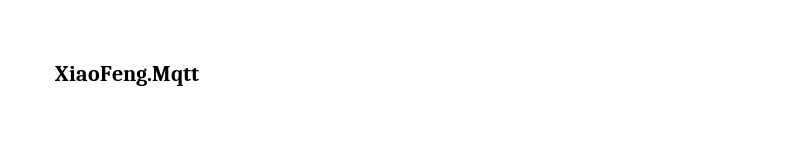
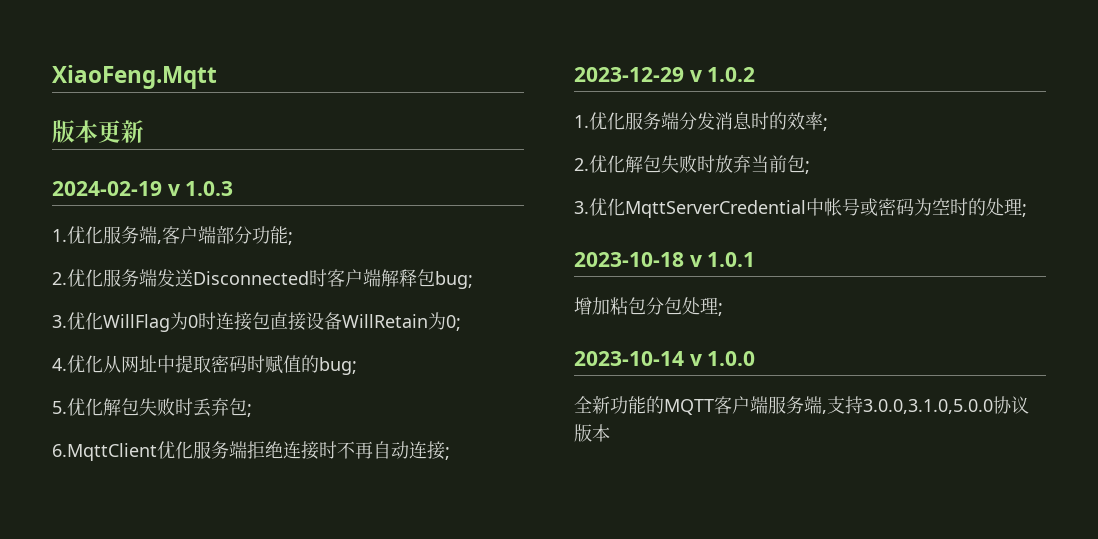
(199, 76) none -> [52,120,144,143] [52,181,234,196] [52,226,293,245] [52,269,473,289] [52,312,461,332] [52,355,357,375] [52,398,252,417] [52,441,450,461] [574,67,756,82] [574,112,828,131] [574,155,810,174] [574,198,1027,218] [574,252,756,267] [574,297,723,316] [574,351,756,366] [574,396,1029,415] [574,424,610,442] // 版本更新 // 2024-02-19 v 1.0.3 // 1.优化服务端,客户端部分功能; // 2.优化服务端发送Disconnected时客户端解释包bug; // 3.优化WillFlag为0时连接包直接设备WillRetain为0; // 4.优化从网址中提取密码时赋值的bug; // 5.优化解包失败时丢弃包; // 6.MqttClient优化服务端拒绝连接时不再自动连接; // 2023-12-29 v 1.0.2 // 1.优化服务端分发消息时的效率; // 2.优化解包失败时放弃当前包; // 3.优化MqttServerCredential中帐号或密码为空时的处理; // 2023-10-18 v 1.0.1 // 增加粘包分包处理; // 2023-10-14 v 1.0.0 // 全新功能的MQTT客户端服务端,支持3.0.0,3.1.0,5.0.0协议版本

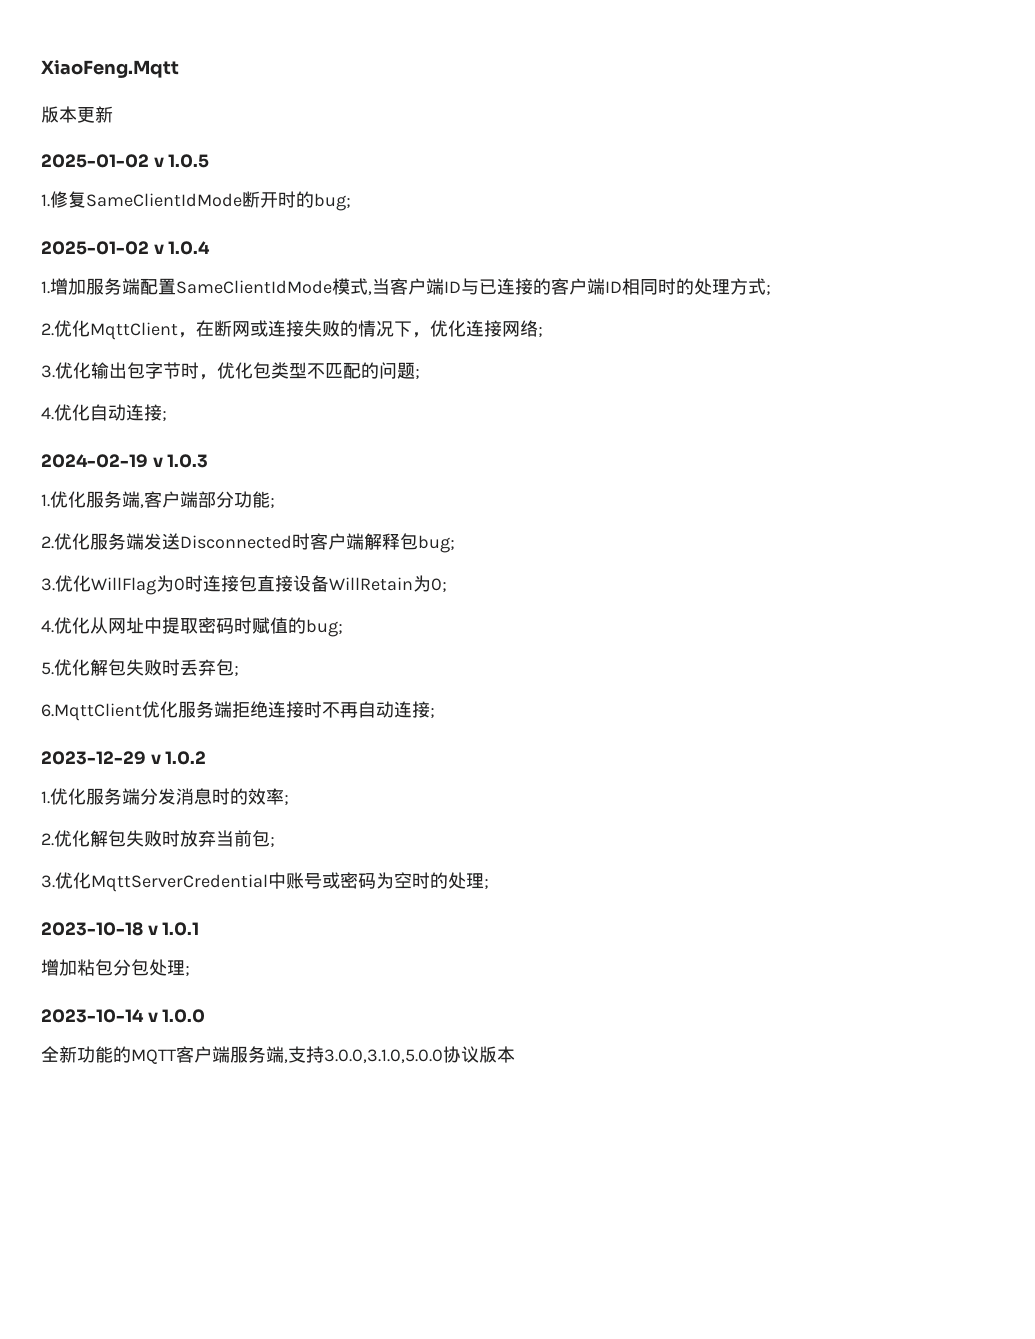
(144, 131) none -> [41,154,210,168] [41,191,351,211] [41,241,211,255] [41,278,771,295] [41,320,543,340] [41,362,420,380] [41,404,167,421] // 2025-01-02 v 1.0.5 // 1.修复SameClientIdMode断开时的bug; // 2025-01-02 v 1.0.4 // 1.增加服务端配置SameClientIdMode模式,当客户端ID与已连接的客户端ID相同时的处理方式; // 2.优化MqttClient，在断网或连接失败的情况下，优化连接网络; // 3.优化输出包字节时，优化包类型不匹配的问题; // 4.优化自动连接;
[824,198,842,216] 帐 -> [286,872,304,889] 账

